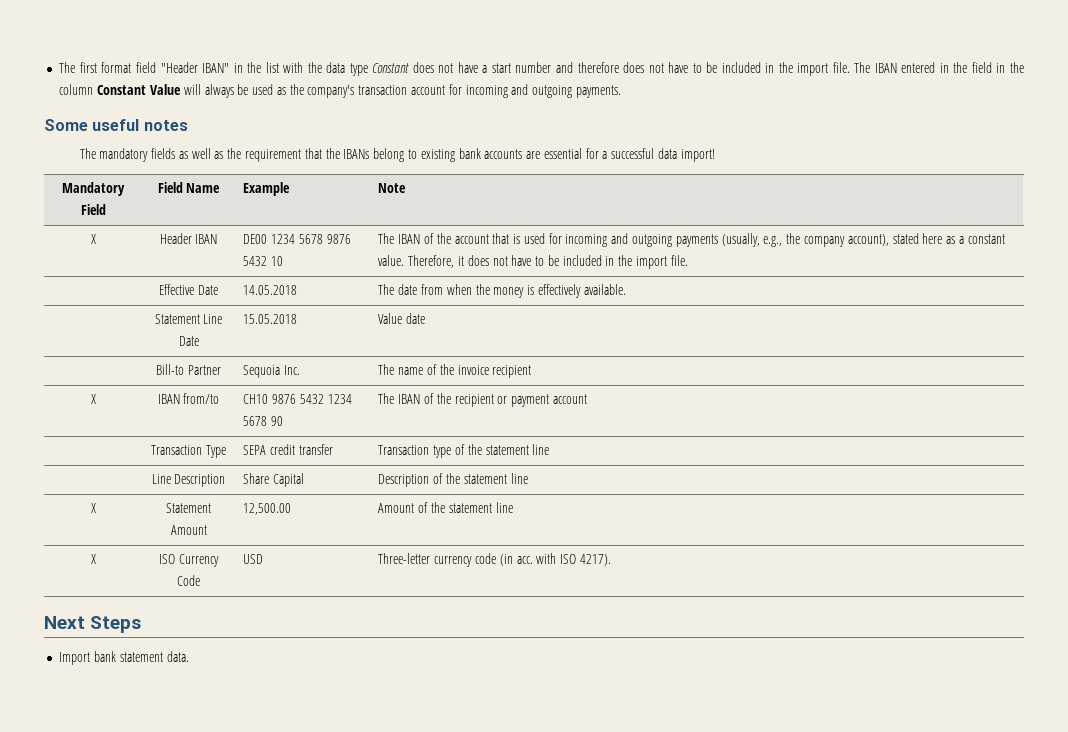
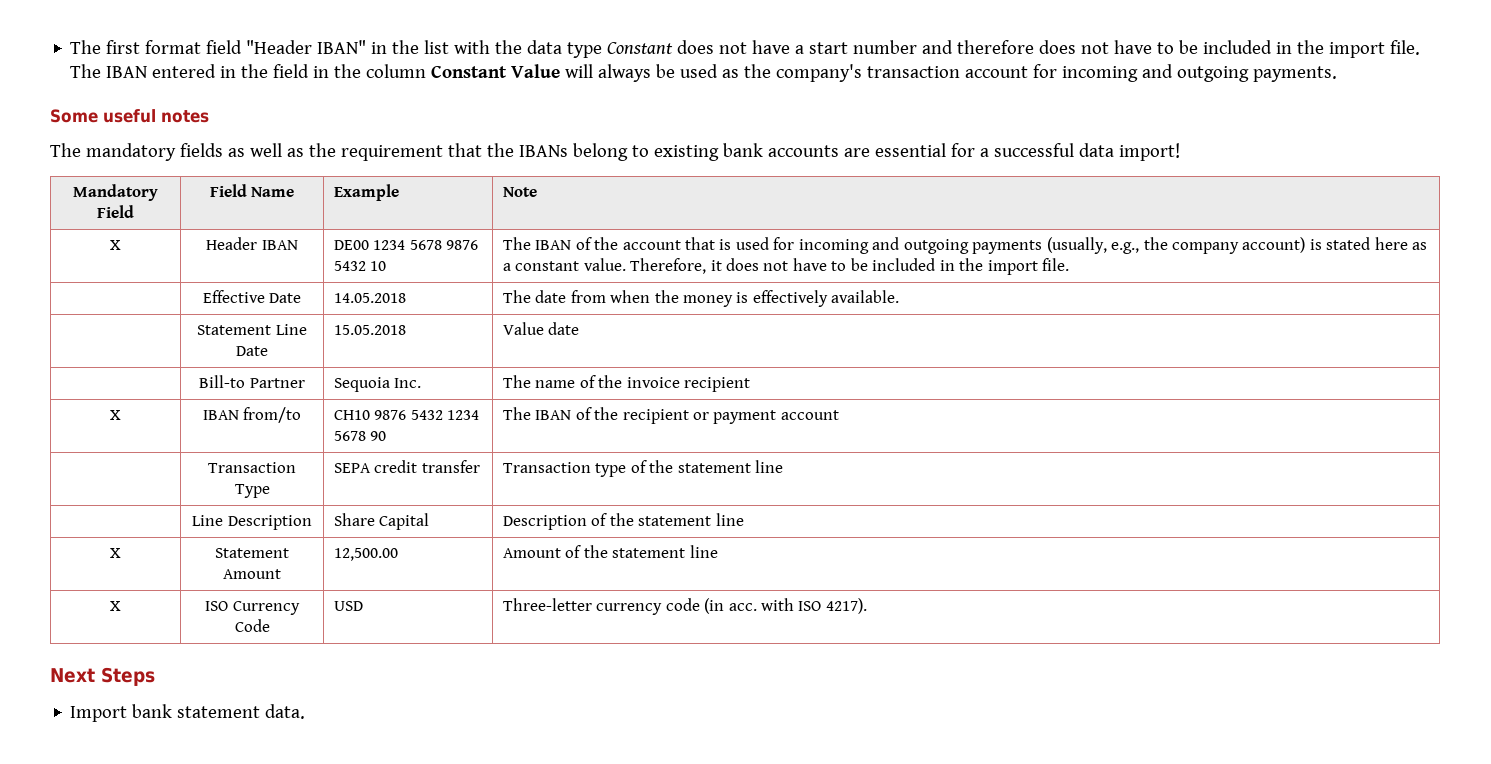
[847,234,889,246] account), -> [1242,237,1322,253] account) is

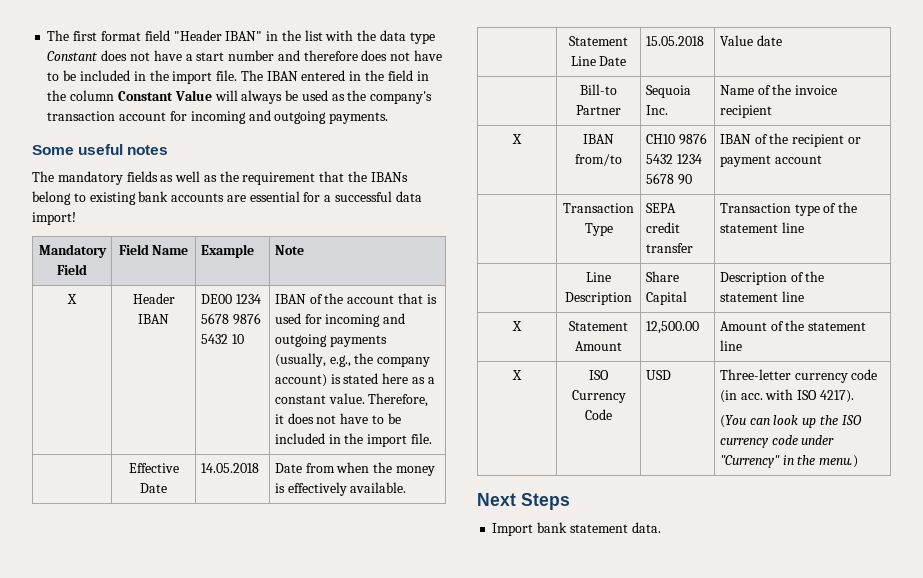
[502,237,531,250] The -> (244, 339) none
[502,290,567,303] The date -> [274,463,302,473] Date
[502,375,576,388] The name -> [719,85,754,95] Name
[502,407,531,420] The -> (692, 179) none
(867, 606) none -> [719,415,862,428] [719,435,835,448] [719,455,859,468] // (You can look up the ISO currency code under "Currency" in the menu.)

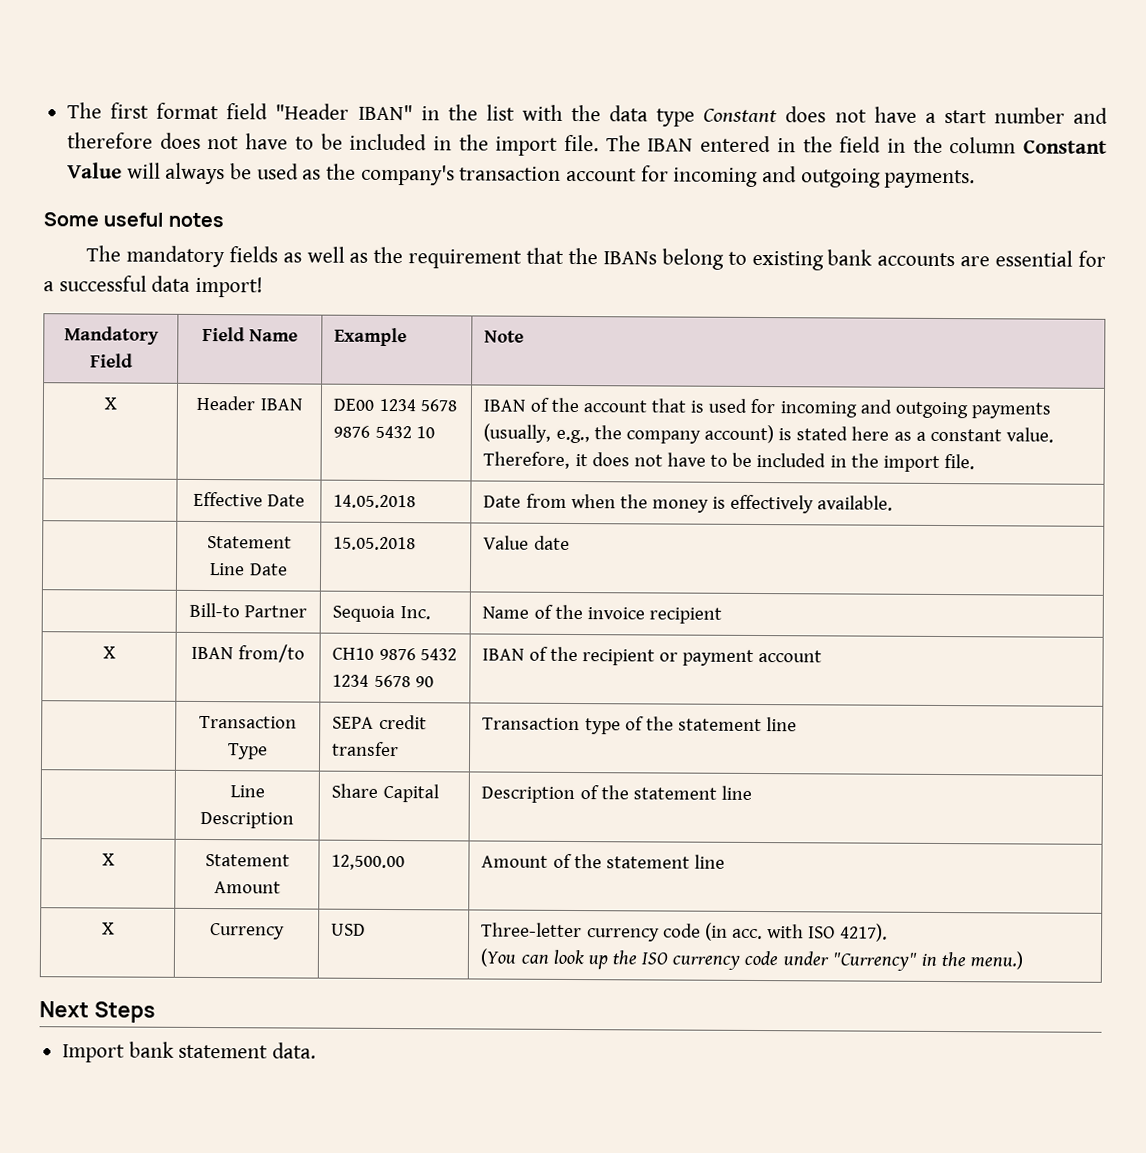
[589,370,609,380] ISO -> (115, 928) none
[585,409,612,420] Code -> (285, 931) none

